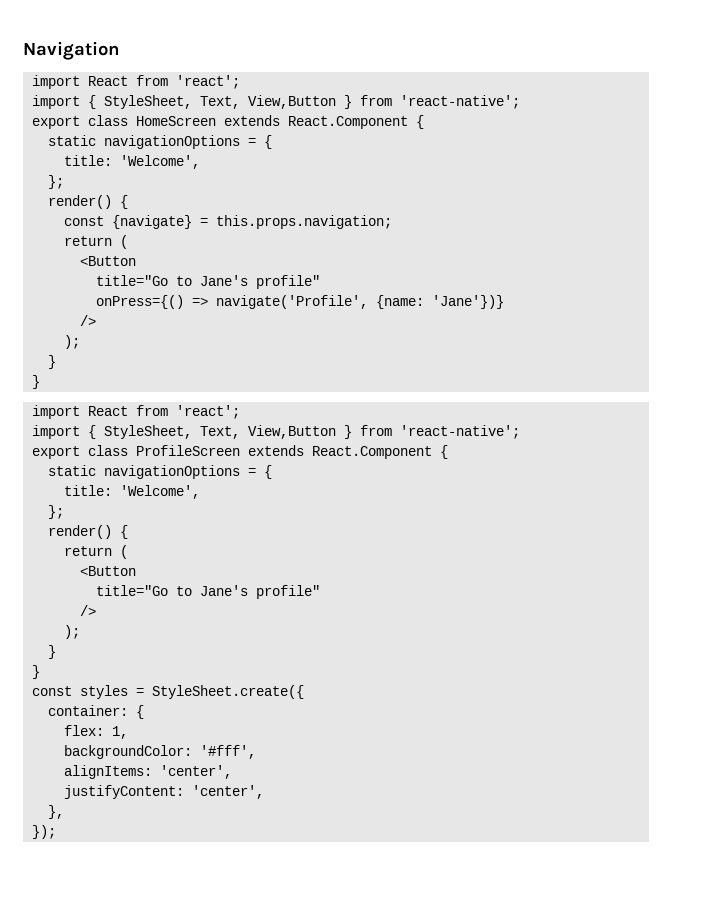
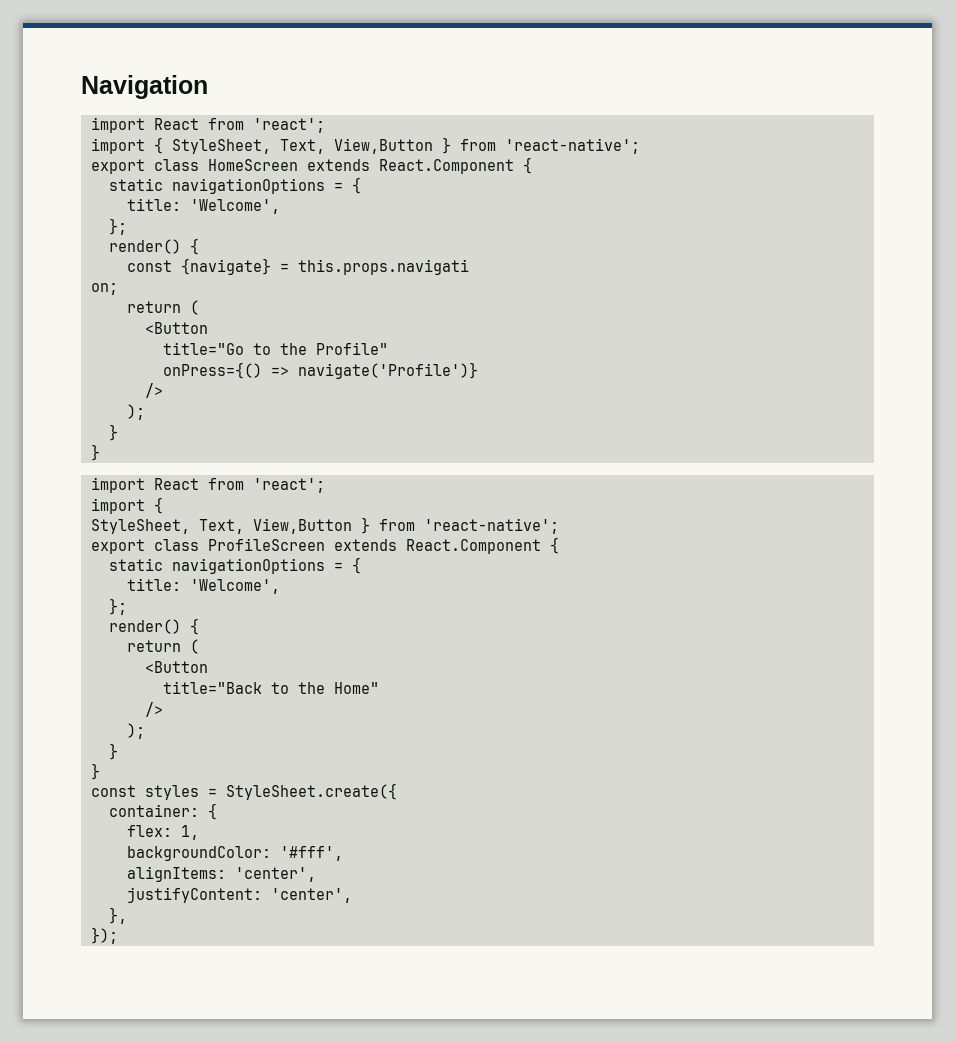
[215,215,392,229] [63,235,128,249] [79,256,136,266] [95,275,320,289] this.props.navigation; // return ( // <Button // title="Go to Jane's profile" -> [297,259,469,275] [90,283,118,295] [126,300,199,315] [144,322,208,334] [162,342,388,355] this.props.navigati // on; // return ( // <Button // title="Go to the Profile"
[215,295,504,309] navigate('Profile', {name: 'Jane'})} -> [297,362,478,379] navigate('Profile')}
(96, 432) none -> (163, 505) //
[95,585,320,599] title="Go to Jane's profile" -> [162,681,379,694] title="Back to the Home"

